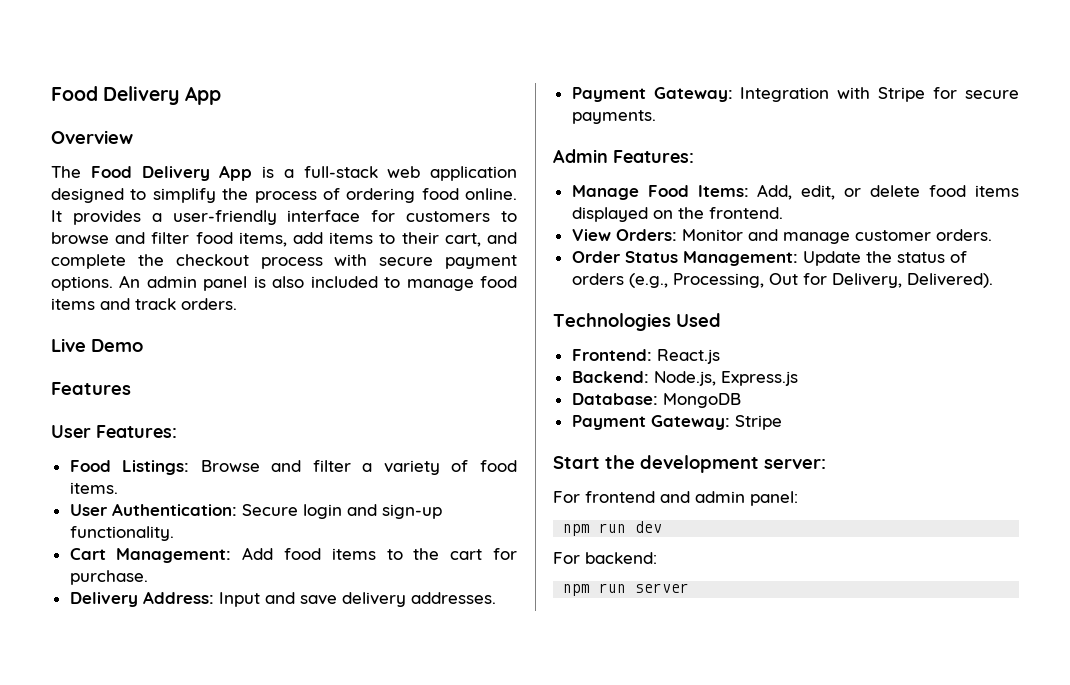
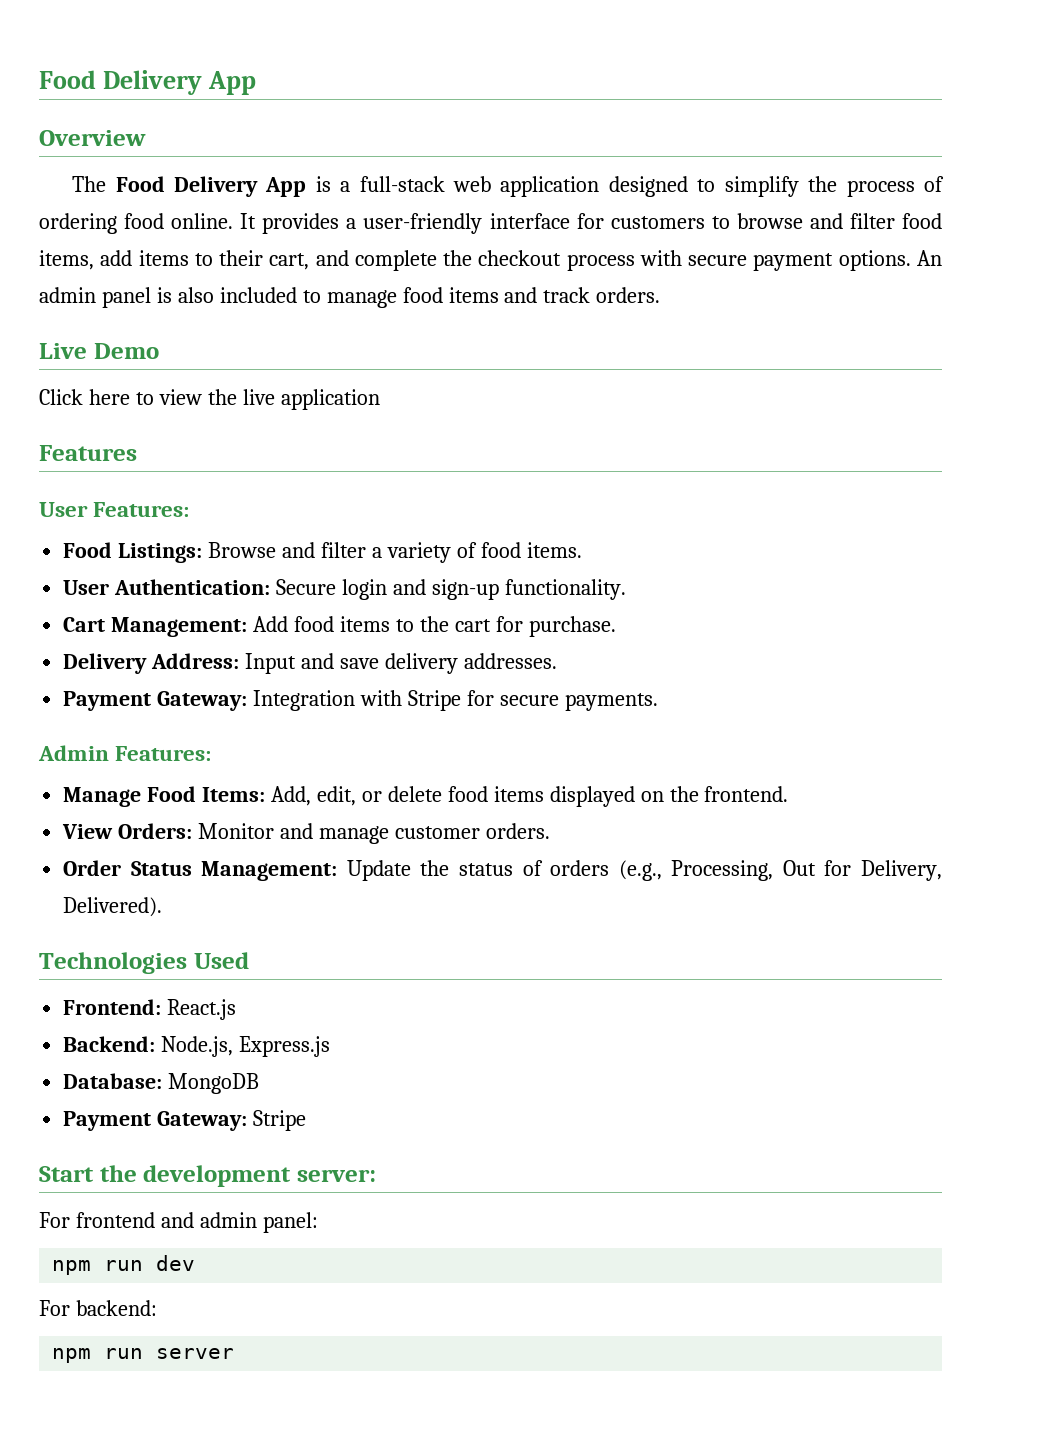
(143, 345) none -> [39,389,380,410] // Click here to view the live application

